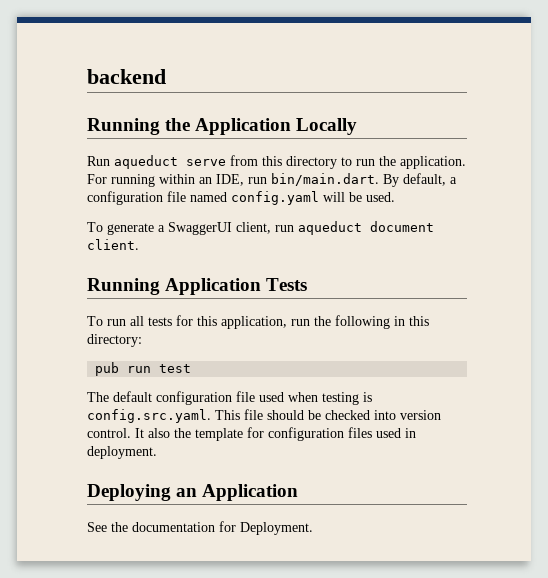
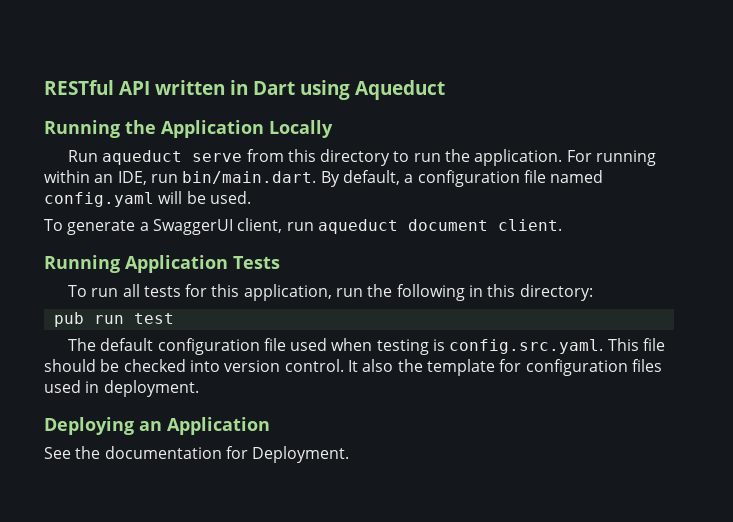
[87,69,166,84] backend -> [44,80,445,100] RESTful API written in Dart using Aqueduct

